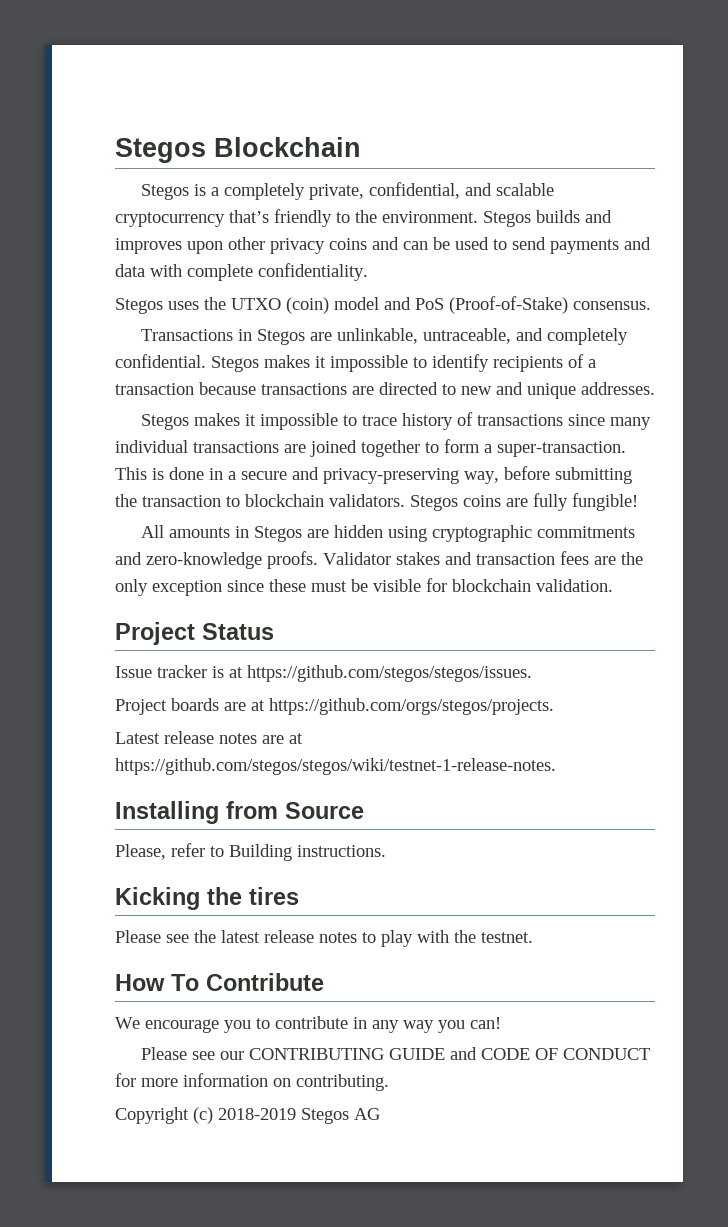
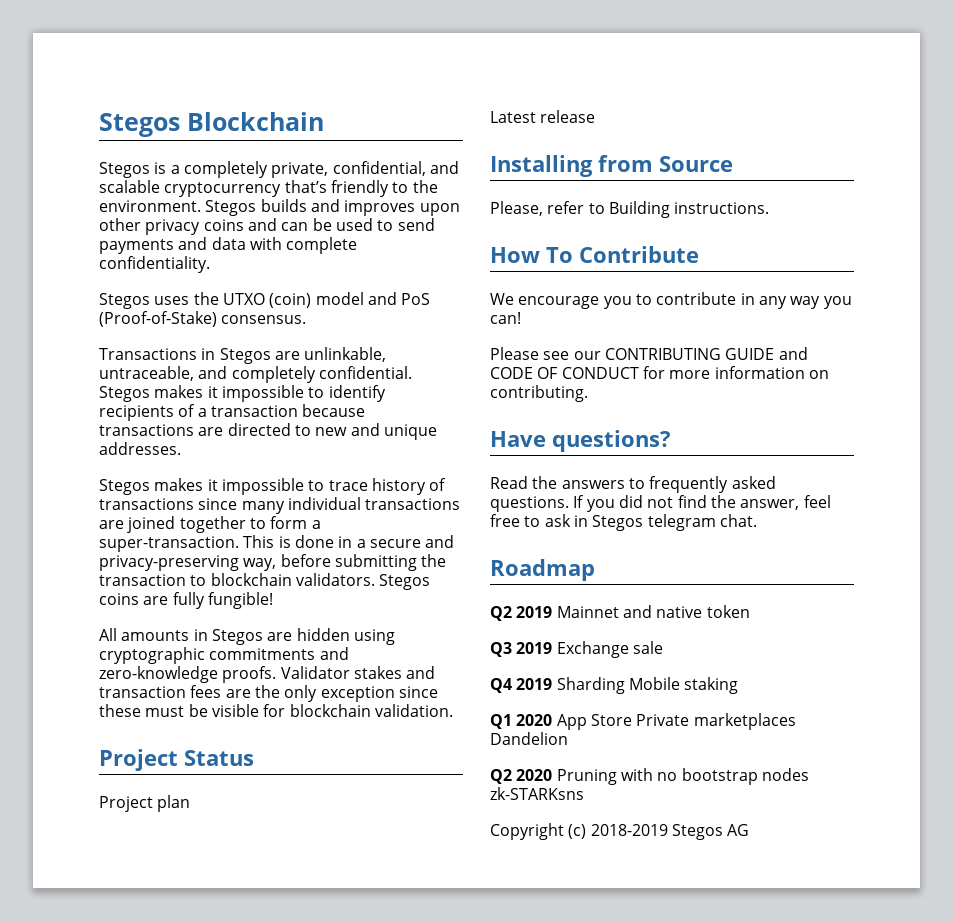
[115,665,532,682] [115,698,554,715] [115,731,303,744] [115,758,556,775] Issue tracker is at https://github.com/stegos/stegos/issues. // Project boards are at https://github.com/orgs/stegos/projects. // Latest release notes are at https://github.com/stegos/stegos/wiki/testnet-1-release-notes. -> [99,795,191,812] [490,110,596,123] Project plan // Latest release
[115,887,299,910] [115,930,533,947] // Kicking the tires // Please see the latest release notes to play with the testnet. -> (770, 208) none
(389, 1082) none -> [490,430,671,452] [490,476,776,493] [490,495,831,512] [490,514,757,531] [490,559,595,581] [490,605,750,621] [490,641,663,658] [490,677,739,694] [490,713,796,730] [490,732,568,745] [490,768,809,785] [490,787,584,800] // Have questions? // Read the answers to frequently asked questions. If you did not find the answer, feel free to ask in Stegos telegram chat. // Roadmap // Q2 2019 Mainnet and native token // Q3 2019 Exchange sale // Q4 2019 Sharding Mobile staking // Q1 2020 App Store Private marketplaces Dandelion // Q2 2020 Pruning with no bootstrap nodes zk-STARKsns

